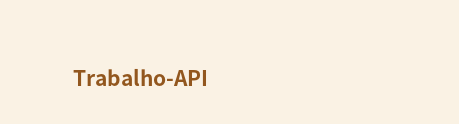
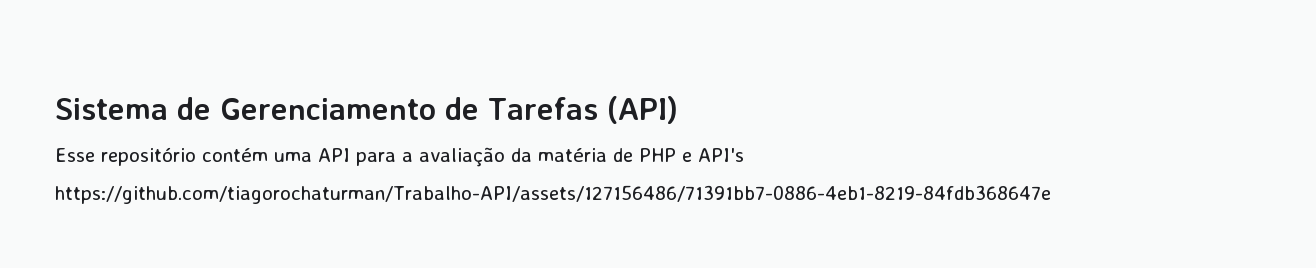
[73,68,208,86] Trabalho-API -> [55,96,678,124] [55,147,744,167] [55,185,1051,204] Sistema de Gerenciamento de Tarefas (API) // Esse repositório contém uma API para a avaliação da matéria de PHP e API's // https://github.com/tiagorochaturman/Trabalho-API/assets/127156486/71391bb7-0886-4eb1-8219-84fdb368647e

